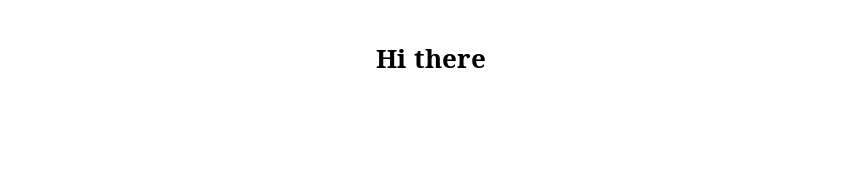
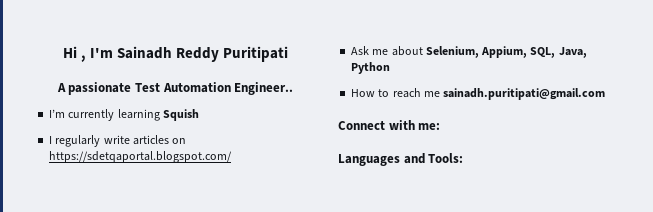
[413,49,486,68] there -> [80,46,289,62] [56,82,294,95] [49,109,199,121] [49,135,187,147] [49,151,233,163] [351,46,587,58] [351,62,391,74] [351,88,606,100] [338,120,441,130] [338,153,464,166] , I'm Sainadh Reddy Puritipati // A passionate Test Automation Engineer.. // I’m currently learning Squish // I regularly write articles on https://sdetqaportal.blogspot.com/ // Ask me about Selenium, Appium, SQL, Java, Python // How to reach me sainadh.puritipati@gmail.com // Connect with me: // Languages and Tools:

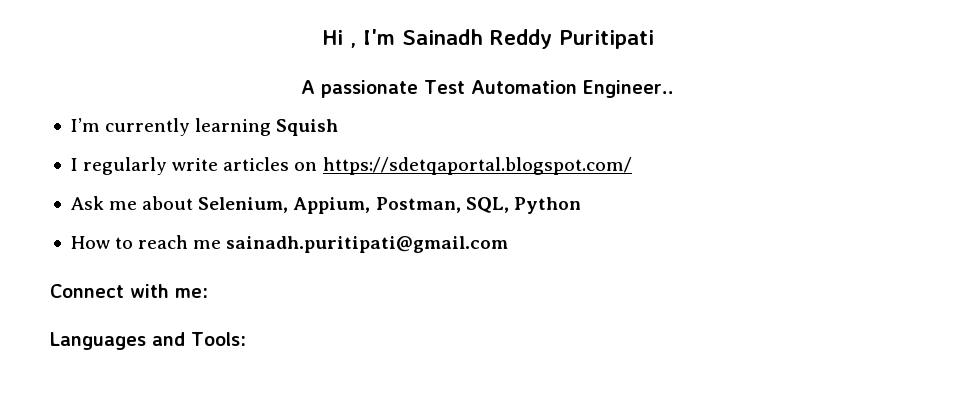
[530,47,587,58] SQL, Java, -> [375,197,509,213] Postman, SQL,

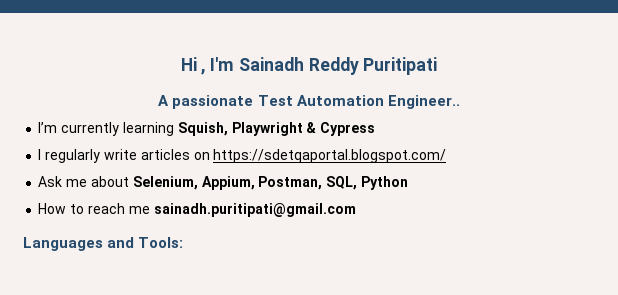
[276,119,339,136] Squish -> [177,122,376,136] Squish, Playwright & Cypress
[50,284,208,298] // Connect with me: -> (356, 210) none

